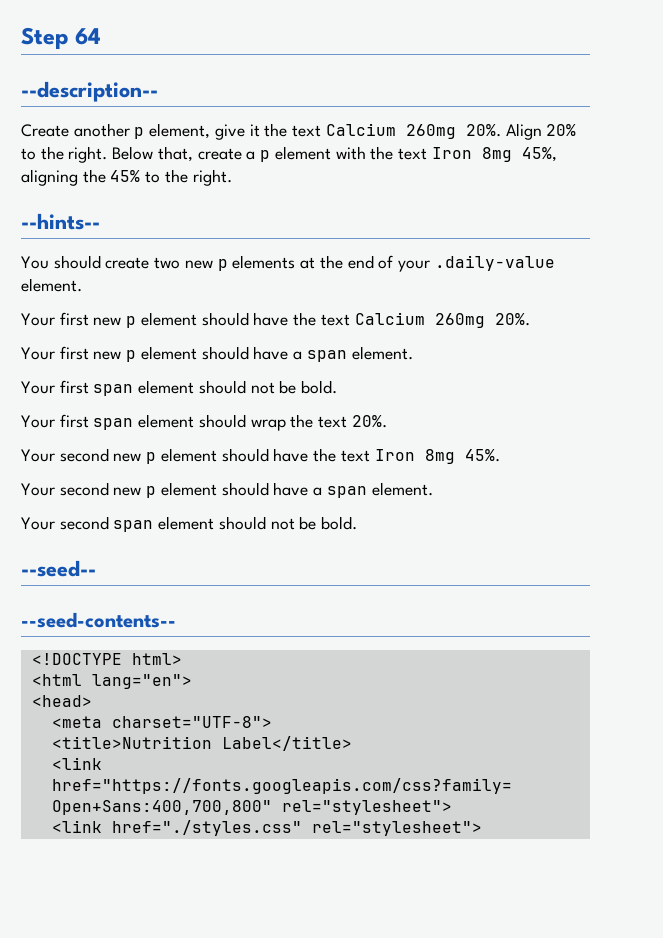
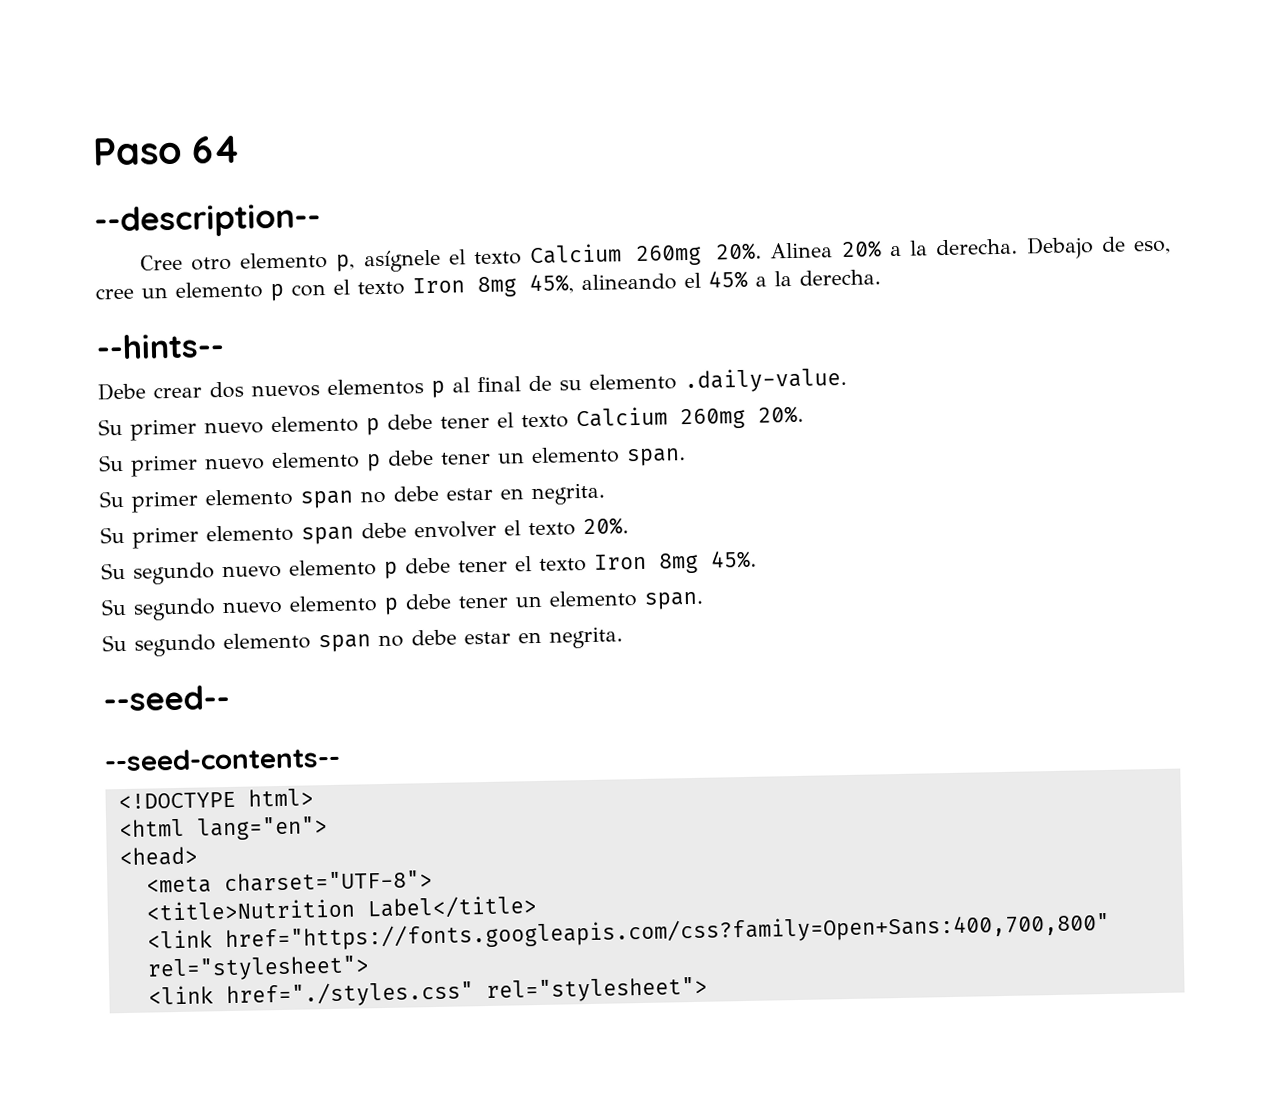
[21,27,69,49] Step -> [92,136,182,166] Paso
[21,123,577,140] [21,146,557,163] [21,169,232,186] [21,213,100,230] [21,255,555,272] [21,278,82,292] [21,312,530,328] [21,346,413,362] [21,380,338,396] [21,414,387,431] [21,448,500,464] [21,482,433,498] [21,516,358,532] Create another p element, give it the text Calcium 260mg 20%. Align 20% to the right. Below that, create a p element with the text Iron 8mg 45%, aligning the 45% to the right. // --hints-- // You should create two new p elements at the end of your .daily-value element. // Your first new p element should have the text Calcium 260mg 20%. // Your first new p element should have a span element. // Your first span element should not be bold. // Your first span element should wrap the text 20%. // Your second new p element should have the text Iron 8mg 45%. // Your second new p element should have a span element. // Your second span element should not be bold. -> [139,236,1171,273] [95,269,881,302] [96,332,225,360] [97,366,847,401] [98,405,804,441] [98,446,686,477] [99,482,605,513] [100,517,629,549] [101,549,757,585] [101,590,704,621] [102,626,623,657] Cree otro elemento p, asígnele el texto Calcium 260mg 20%. Alinea 20% a la derecha. Debajo de eso, cree un elemento p con el texto Iron 8mg 45%, alineando el 45% a la derecha. // --hints-- // Debe crear dos nuevos elementos p al final de su elemento .daily-value. // Su primer nuevo elemento p debe tener el texto Calcium 260mg 20%. // Su primer nuevo elemento p debe tener un elemento span. // Su primer elemento span no debe estar en negrita. // Su primer elemento span debe envolver el texto 20%. // Su segundo nuevo elemento p debe tener el texto Iron 8mg 45%. // Su segundo nuevo elemento p debe tener un elemento span. // Su segundo elemento span no debe estar en negrita.

